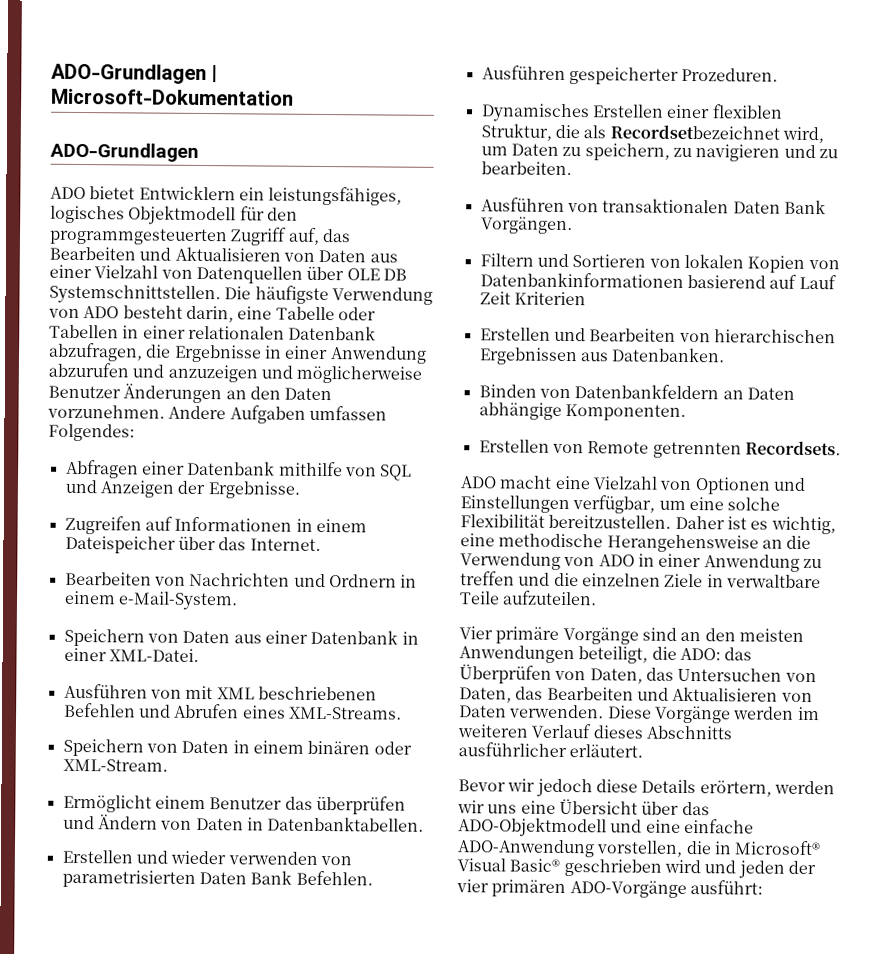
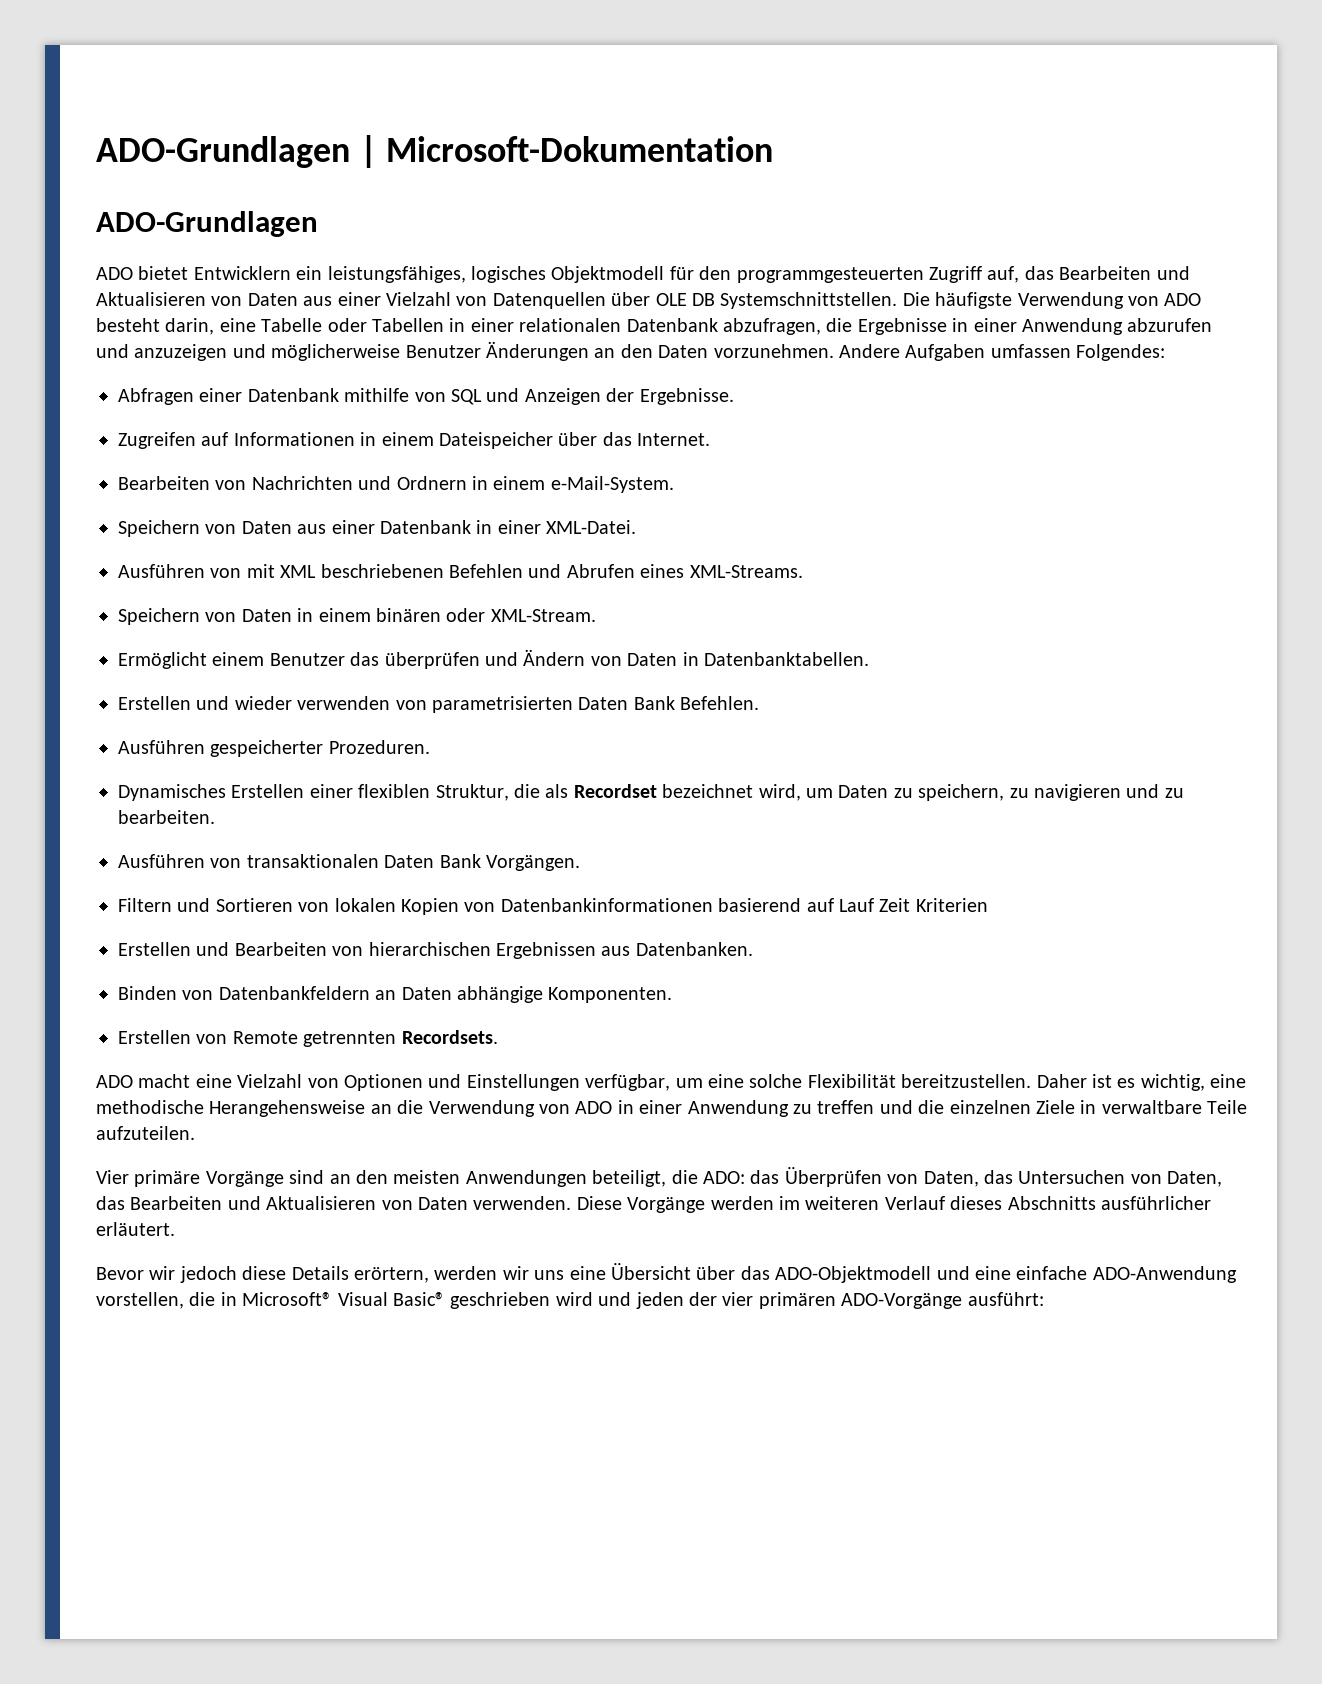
[609,124,780,140] Recordsetbezeichnet -> [573,784,754,798] Recordset bezeichnet

